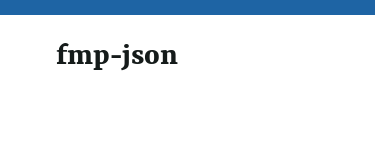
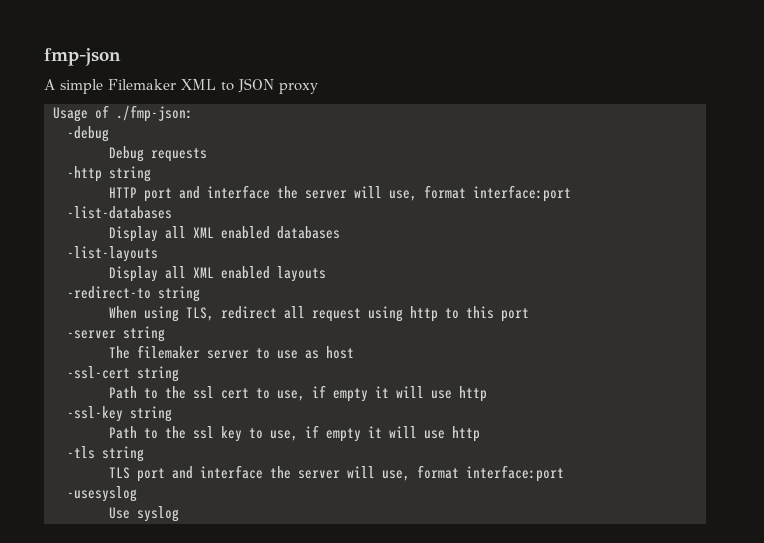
(178, 57) none -> [44,78,318,94] [53,105,193,122] [67,126,109,142] [109,146,207,162] [67,166,151,182] [109,185,571,202] [67,206,172,219] [109,226,340,242] [67,246,158,262] [109,266,326,282] [67,286,200,302] [109,306,529,322] [67,326,165,342] [109,345,354,359] [67,366,179,382] [109,385,487,402] [67,406,172,422] [109,425,480,442] [67,446,144,462] [109,465,564,482] [67,486,137,502] [109,506,179,522] // A simple Filemaker XML to JSON proxy // Usage of ./fmp-json: // -debug // Debug requests // -http string // HTTP port and interface the server will use, format interface:port // -list-databases // Display all XML enabled databases // -list-layouts // Display all XML enabled layouts // -redirect-to string // When using TLS, redirect all request using http to this port // -server string // The filemaker server to use as host // -ssl-cert string // Path to the ssl cert to use, if empty it will use http // -ssl-key string // Path to the ssl key to use, if empty it will use http // -tls string // TLS port and interface the server will use, format interface:port // -usesyslog // Use syslog

